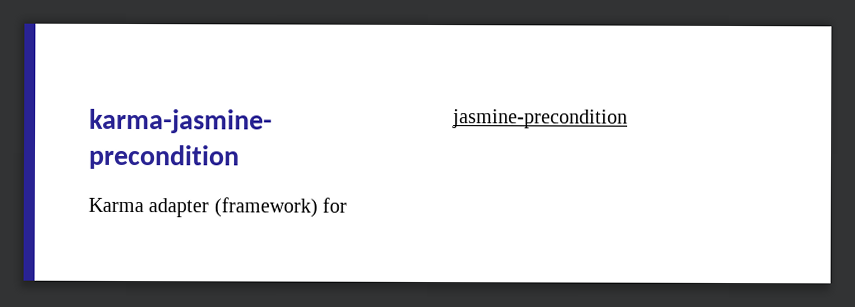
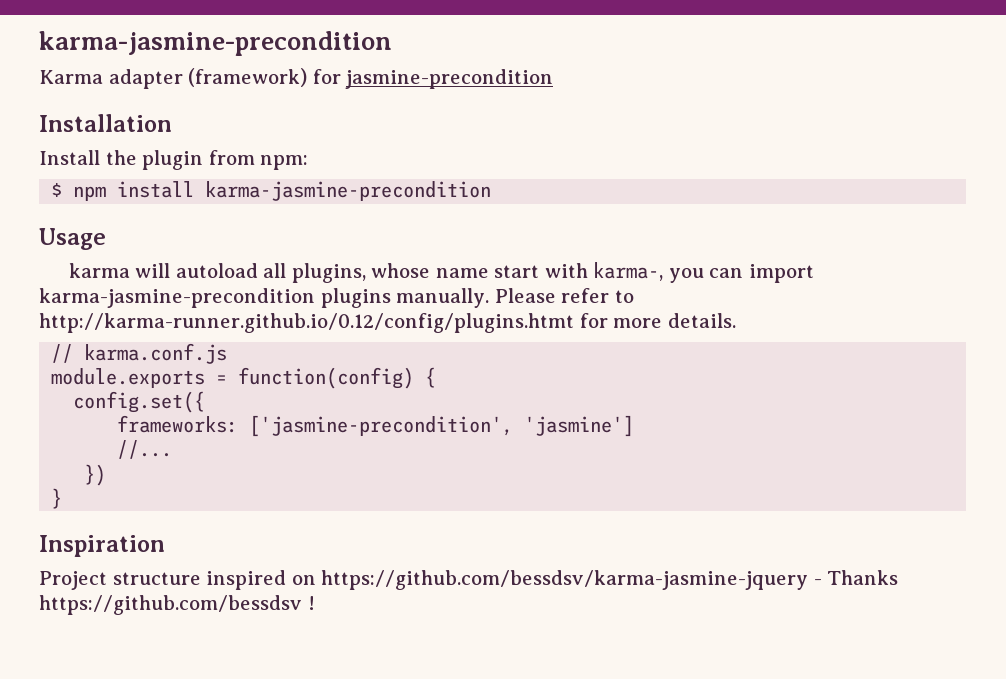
(628, 119) none -> [39,114,172,132] [39,150,309,170] [51,181,492,201] [39,228,106,250] [68,262,814,283] [39,288,634,308] [39,313,736,333] [51,343,228,364] [51,367,437,389] [73,391,206,413] [117,415,635,437] [117,440,173,459] [84,464,107,486] [51,488,63,509] [39,535,165,557] [39,570,899,590] [39,595,315,615] // Installation // Install the plugin from npm: // $ npm install karma-jasmine-precondition // Usage // karma will autoload all plugins, whose name start with karma-, you can import karma-jasmine-precondition plugins manually. Please refer to http://karma-runner.github.io/0.12/config/plugins.htmt for more details. // // karma.conf.js // module.exports = function(config) { // config.set({ // frameworks: ['jasmine-precondition', 'jasmine'] // //... // }) // } // Inspiration // Project structure inspired on https://github.com/bessdsv/karma-jasmine-jquery - Thanks https://github.com/bessdsv !

